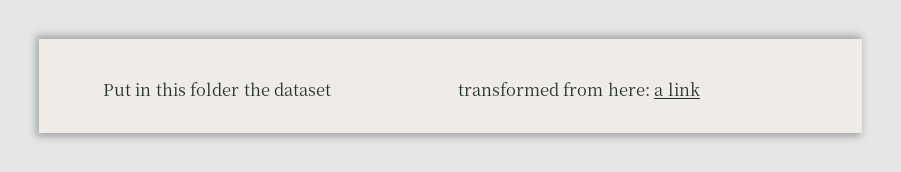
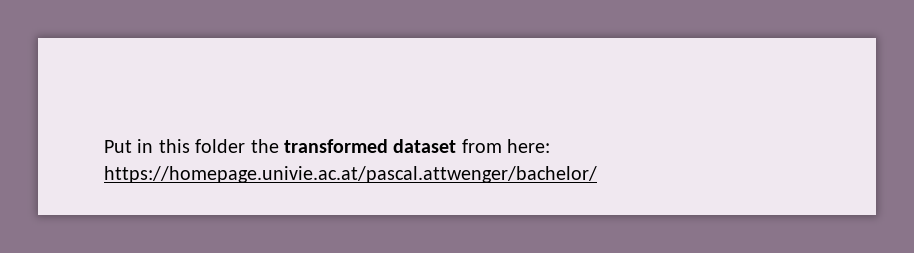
[274,82,700,96] dataset transformed from here: a link -> [284,139,551,153] [104,166,597,183] transformed dataset from here: https://homepage.univie.ac.at/pascal.attwenger/bachelor/

